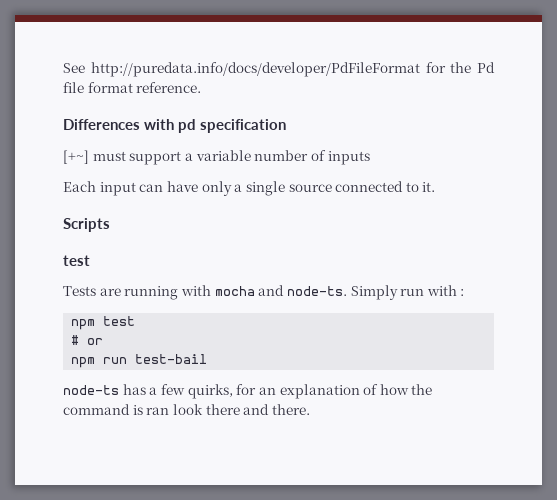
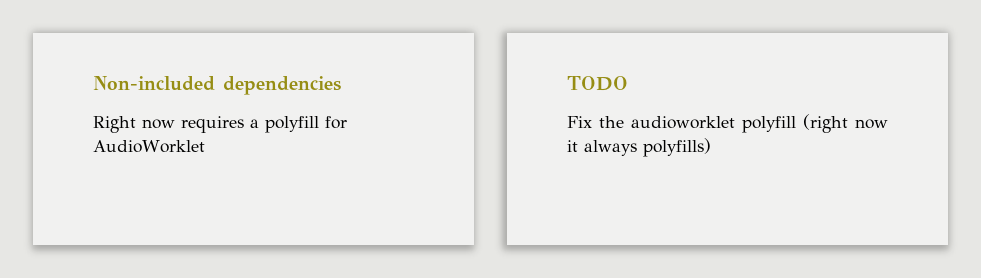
[63,62,495,77] [63,82,202,93] [63,119,287,133] [63,150,370,165] [63,181,436,196] [63,218,110,232] [63,255,90,266] [63,285,465,300] [71,316,136,330] [71,335,104,345] [71,354,208,368] [63,384,433,399] [63,404,310,415] See http://puredata.info/docs/developer/PdFileFormat for the Pd file format reference. // Differences with pd specification // [+~] must support a variable number of inputs // Each input can have only a single source connected to it. // Scripts // test // Tests are running with mocha and node-ts. Simply run with : // npm test // # or // npm run test-bail // node-ts has a few quirks, for an explanation of how the command is ran look there and there. -> [93,76,341,95] [93,116,347,133] [93,140,205,153] [567,76,628,91] [567,114,888,133] [567,138,711,157] Non-included dependencies // Right now requires a polyfill for AudioWorklet // TODO // Fix the audioworklet polyfill (right now it always polyfills)

